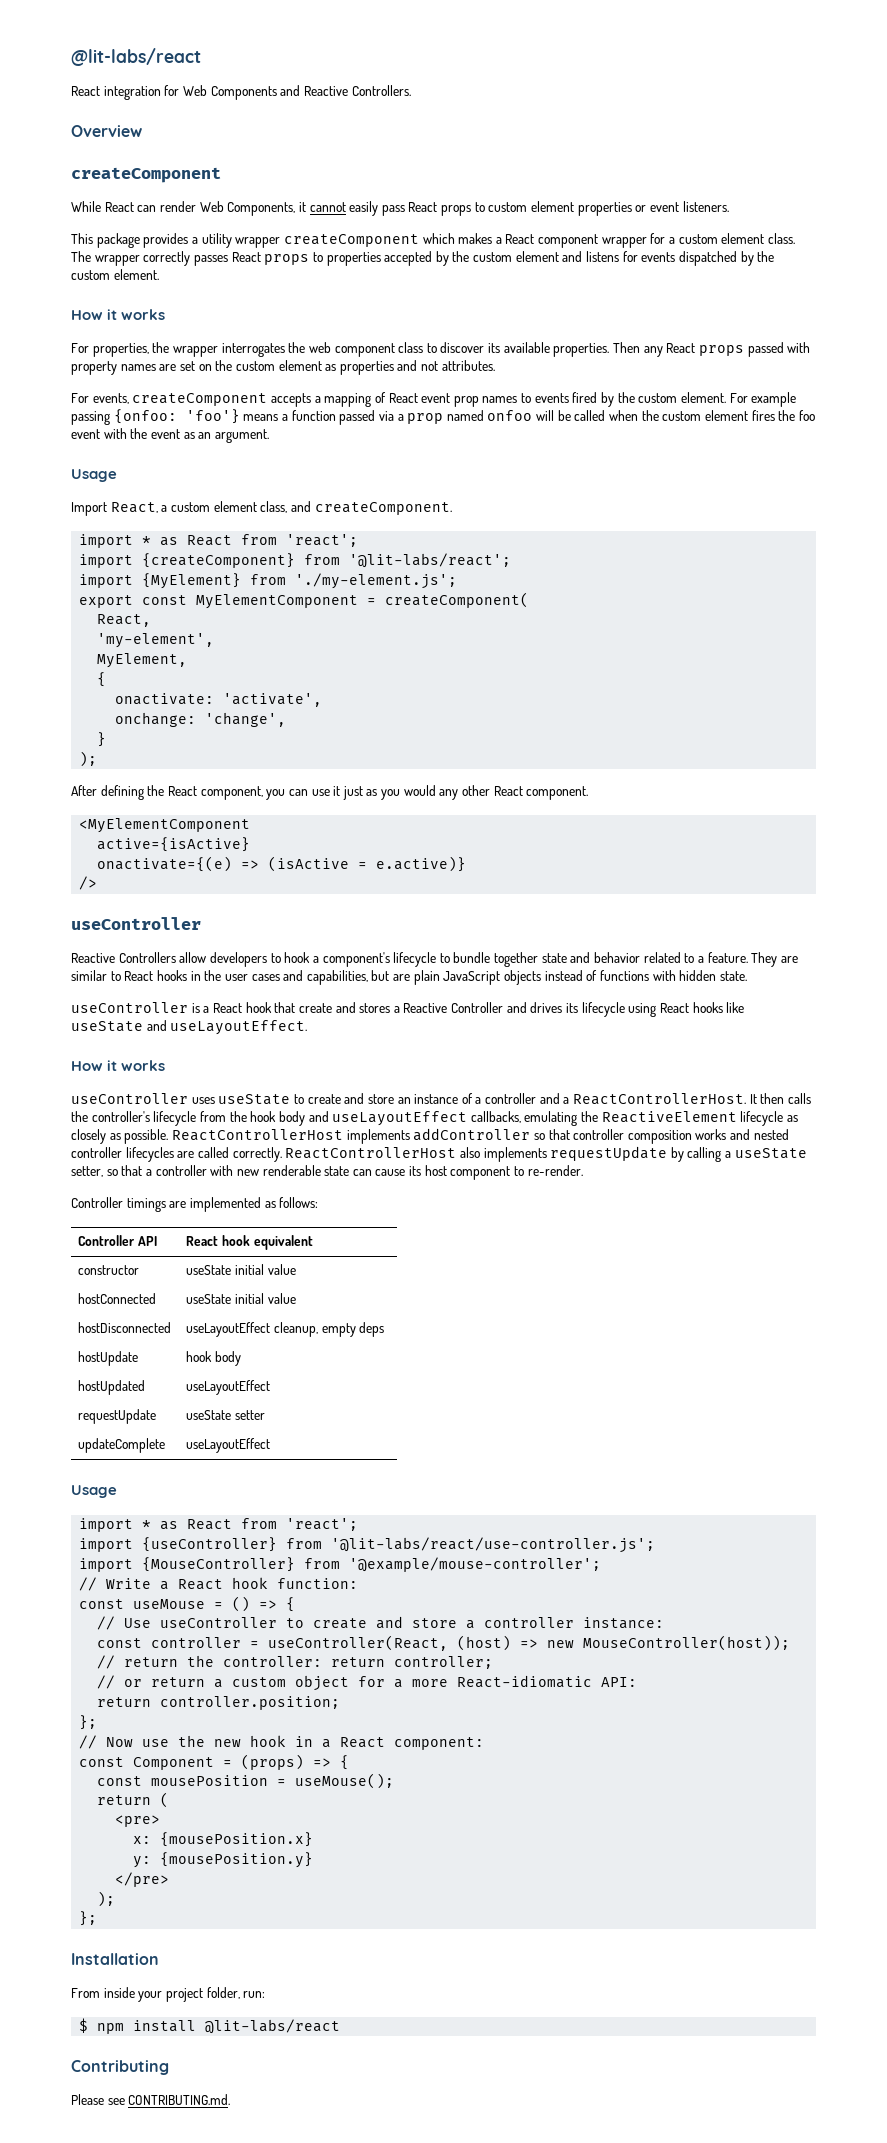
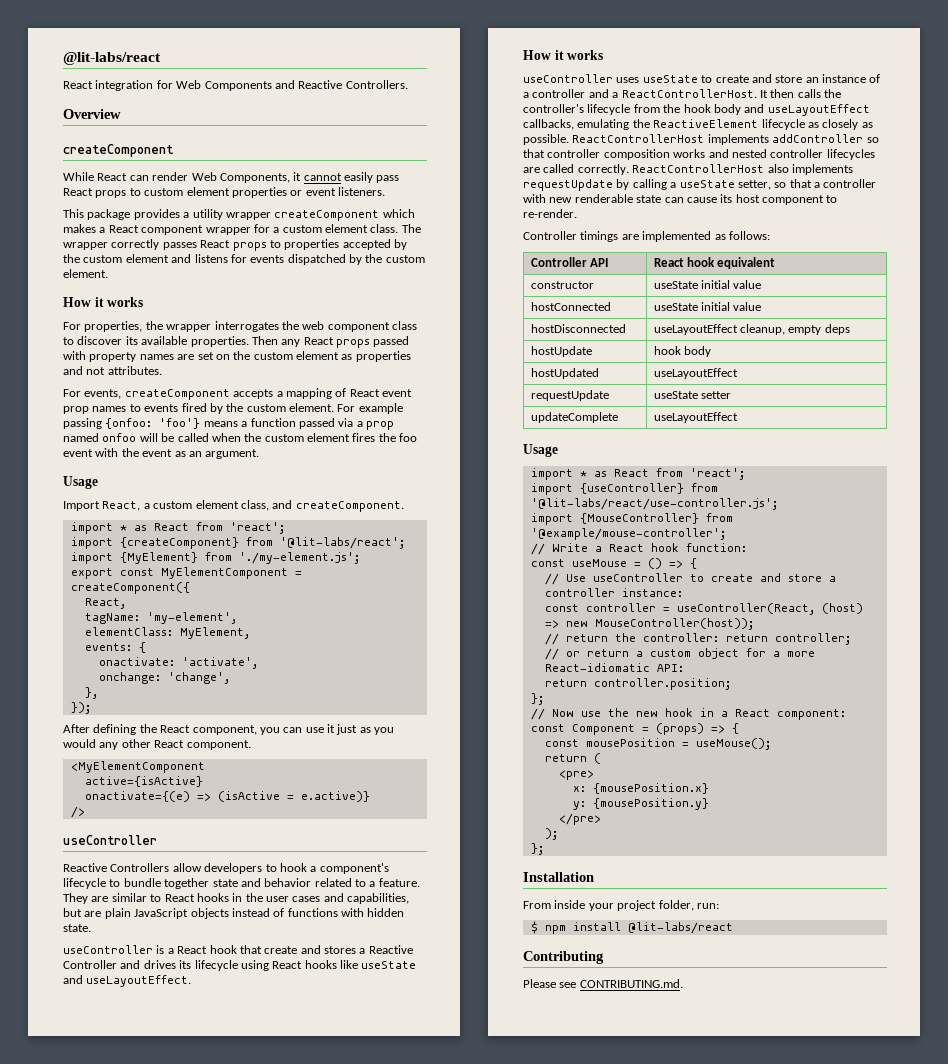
[385,592,530,608] createComponent( -> [70,582,190,594] createComponent({
(152, 620) none -> [84,613,140,624] tagName:
(215, 640) none -> [84,627,173,636] elementClass:
(188, 660) none -> [84,643,132,651] events:
[97,732,107,747] [79,751,98,767] } // ); -> [84,687,98,699] [70,702,91,714] }, // });

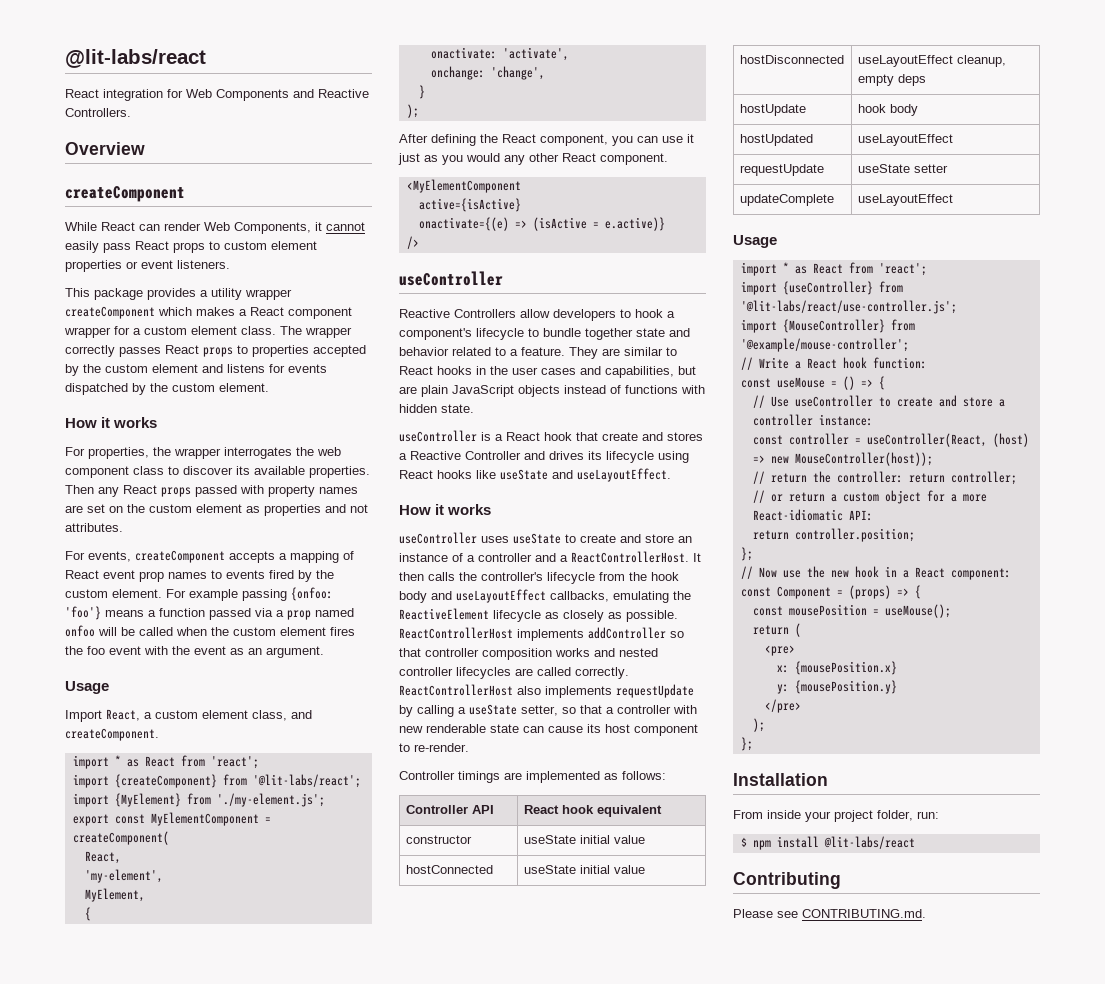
[70,582,190,594] createComponent({ -> [72,831,169,845] createComponent(
[84,613,140,624] tagName: -> (121, 857) none
[84,627,173,636] elementClass: -> (163, 876) none
[84,643,132,651] events: -> (145, 895) none
[84,687,98,699] [70,702,91,714] }, // }); -> [418,85,425,99] [406,104,419,118] } // );

